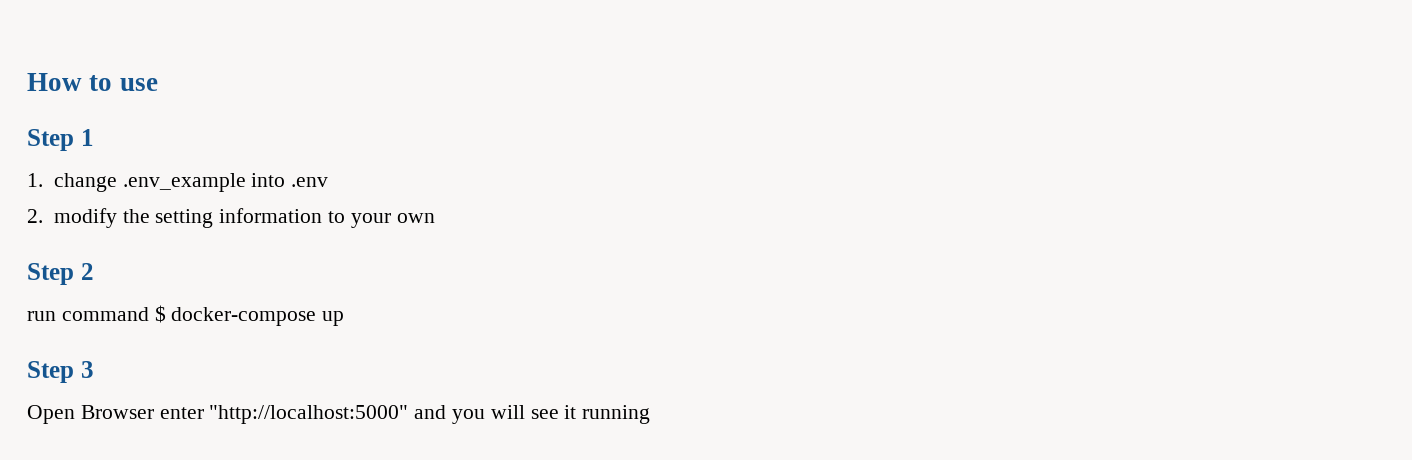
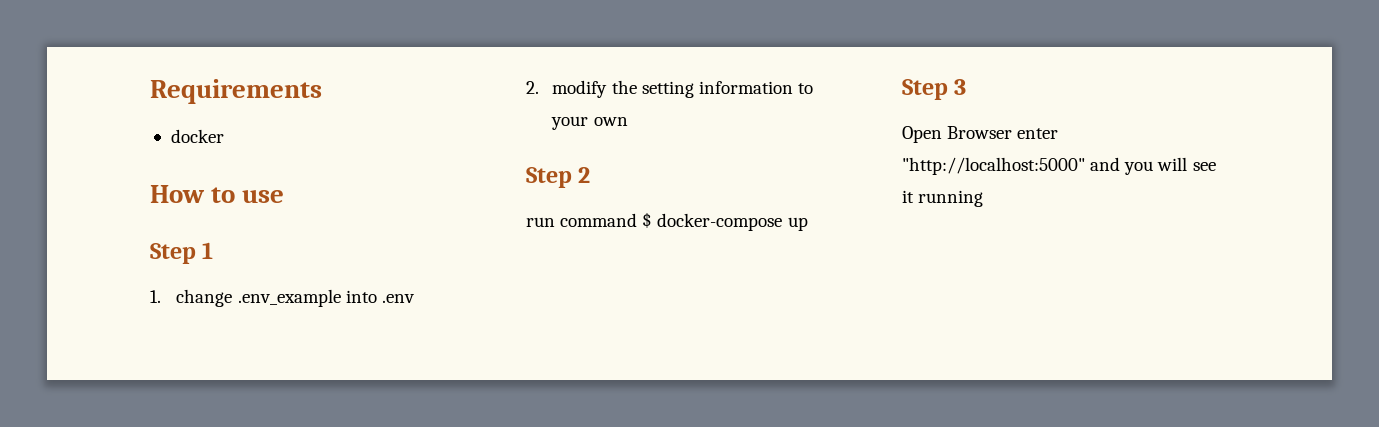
(27, 82) none -> [150,79,322,104] [170,129,224,143] Requirements // docker //

